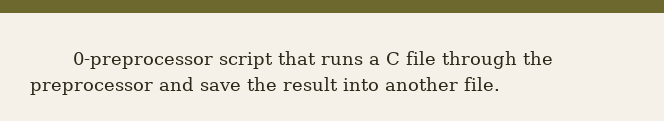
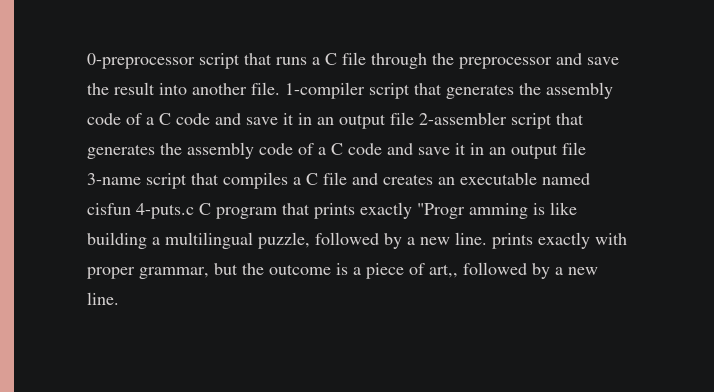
(500, 84) none -> [285,82,613,99] [87,112,584,129] [87,142,586,159] [87,172,590,189] [87,202,577,219] [87,232,627,249] [87,262,598,279] [87,292,119,305] 1-compiler script that generates the assembly code of a C code and save it in an output file 2-assembler script that generates the assembly code of a C code and save it in an output file 3-name script that compiles a C file and creates an executable named cisfun 4-puts.c C program that prints exactly "Progr amming is like building a multilingual puzzle, followed by a new line. prints exactly with proper grammar, but the outcome is a piece of art,, followed by a new line.

